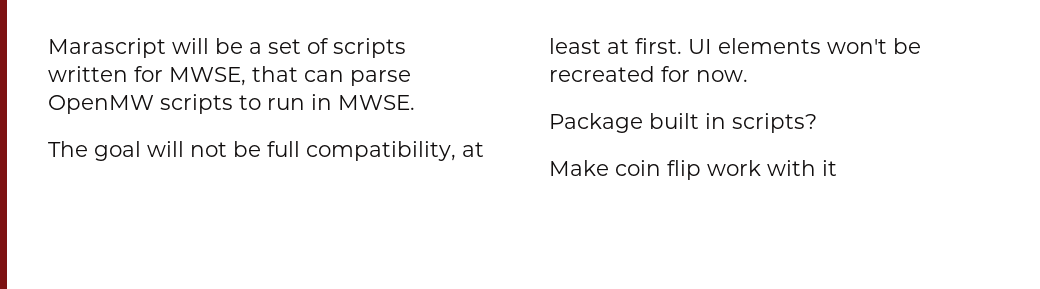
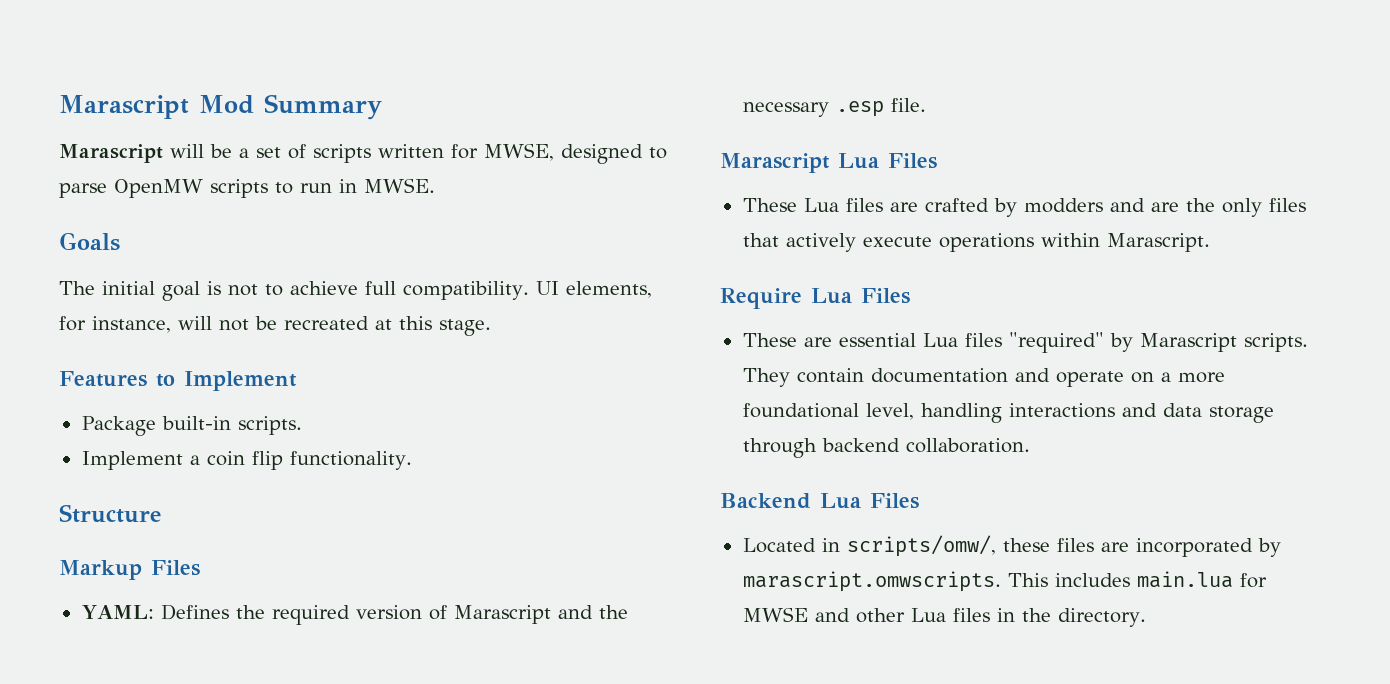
[48,38,166,58] Marascript -> [59,94,382,120] [59,144,163,163] Marascript Mod Summary // Marascript
[252,66,344,82] that can -> [561,144,667,164] designed to
(415, 102) none -> [59,232,120,251] // Goals
[94,141,484,161] [549,38,921,54] [549,66,748,82] [549,113,817,133] [549,160,837,180] goal will not be full compatibility, at least at first. UI elements won't be recreated for now. // Package built in scripts? // Make coin flip work with it -> [102,281,652,301] [59,316,491,336] [59,371,297,391] [81,416,302,436] [81,451,412,470] [59,504,161,523] [59,560,200,580] [81,604,628,625] [742,98,926,117] [720,153,937,173] [742,198,1306,217] [742,233,1210,252] [720,288,910,309] [742,332,1308,353] [742,368,1225,387] [742,403,1274,423] [742,438,1030,458] [720,493,919,509] [742,535,1281,557] [742,571,1267,592] [742,607,1146,627] initial goal is not to achieve full compatibility. UI elements, for instance, will not be recreated at this stage. // Features to Implement // Package built-in scripts. // Implement a coin flip functionality. // Structure // Markup Files // YAML: Defines the required version of Marascript and the necessary .esp file. // Marascript Lua Files // These Lua files are crafted by modders and are the only files that actively execute operations within Marascript. // Require Lua Files // These are essential Lua files "required" by Marascript scripts. They contain documentation and operate on a more foundational level, handling interactions and data storage through backend collaboration. // Backend Lua Files // Located in scripts/omw/, these files are incorporated by marascript.omwscripts. This includes main.lua for MWSE and other Lua files in the directory.

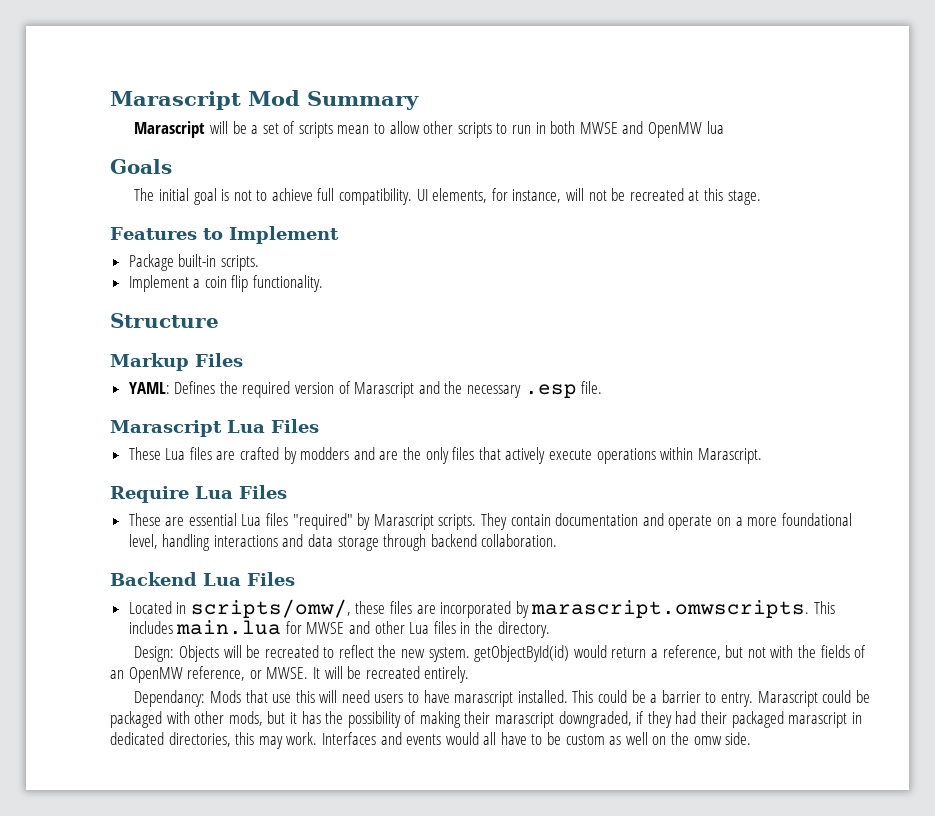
[378,143,667,164] [59,178,435,198] written for MWSE, designed to parse OpenMW scripts to run in MWSE. -> [337,121,724,138] mean to allow other scripts to run in both MWSE and OpenMW lua
(1146, 617) none -> [134,645,867,662] [110,666,470,683] [134,690,870,707] [110,711,862,728] [110,732,752,749] // Design: Objects will be recreated to reflect the new system. getObjectById(id) would return a reference, but not with the fields of an OpenMW reference, or MWSE. It will be recreated entirely. // Dependancy: Mods that use this will need users to have marascript installed. This could be a barrier to entry. Marascript could be packaged with other mods, but it has the possibility of making their marascript downgraded, if they had their packaged marascript in dedicated directories, this may work. Interfaces and events would all have to be custom as well on the omw side.

